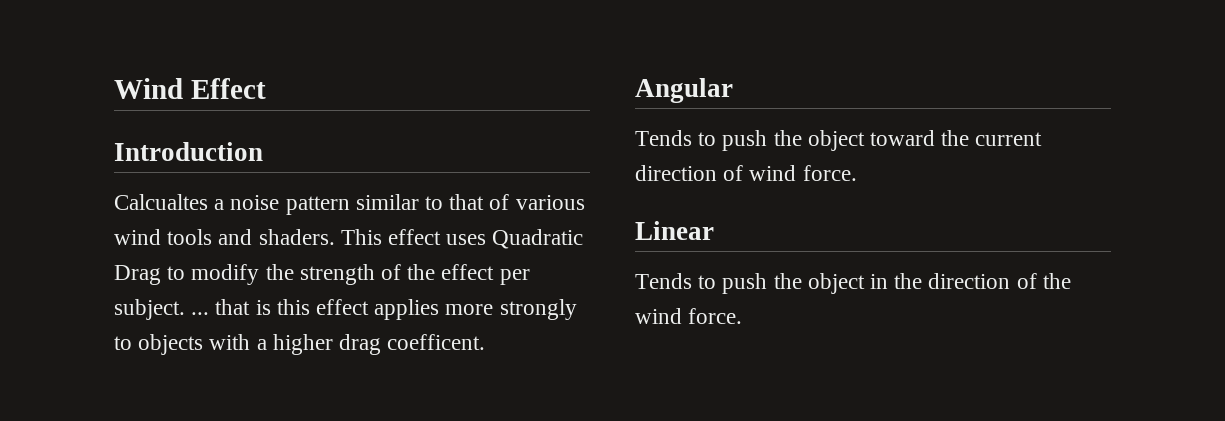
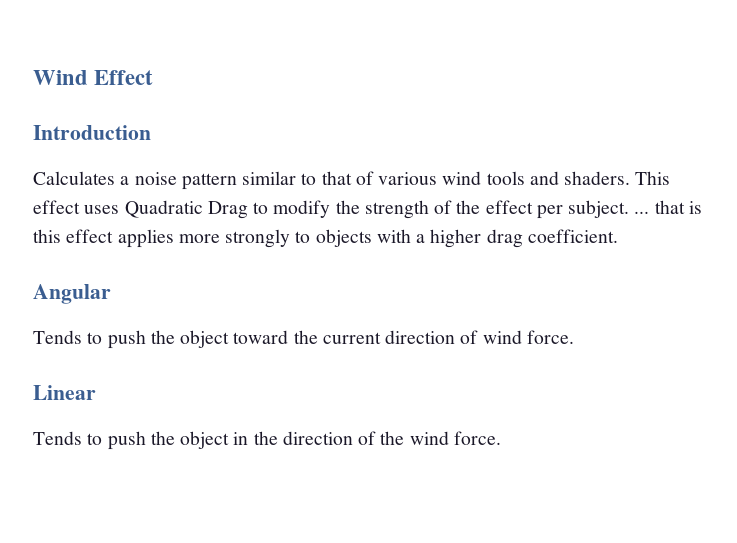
[114,194,208,210] Calcualtes -> [33,171,115,185] Calculates
[387,334,486,350] coefficent. -> [527,229,618,243] coefficient.

